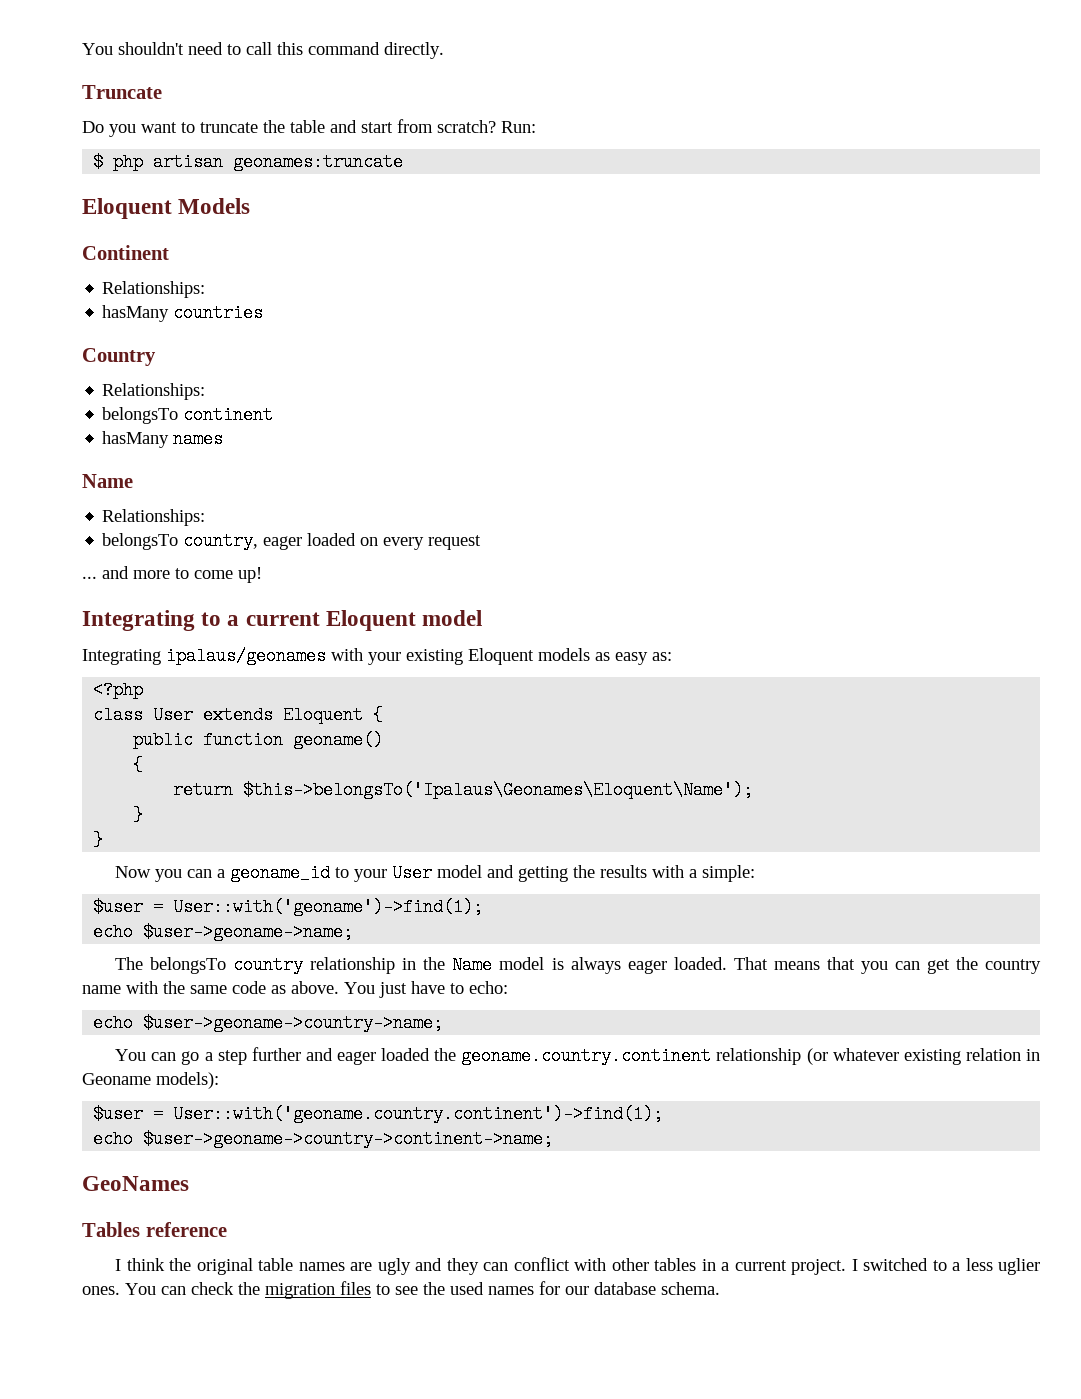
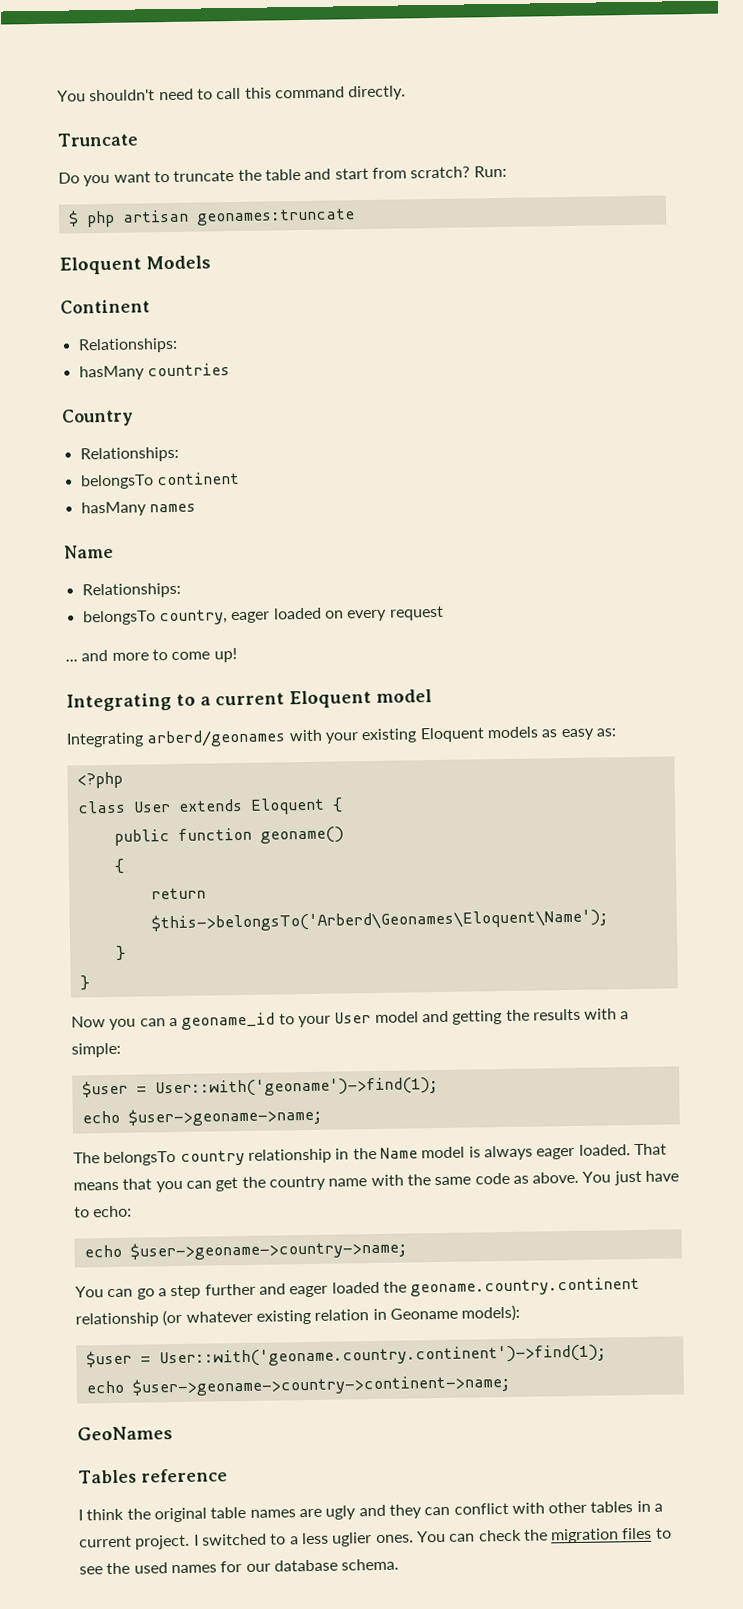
[166,647,326,665] ipalaus/geonames -> [146,729,287,748] arberd/geonames
[243,781,754,799] $this->belongsTo('Ipalaus\Geonames\Eloquent\Name'); -> [150,908,609,933] $this->belongsTo('Arberd\Geonames\Eloquent\Name');

